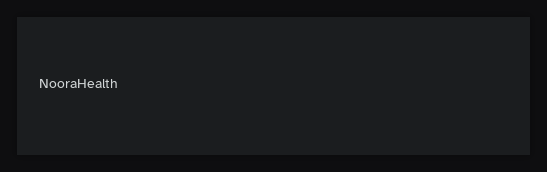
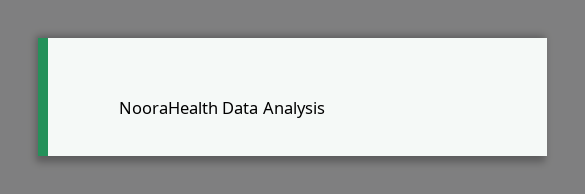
(118, 83) none -> [222,102,325,118] Data Analysis

